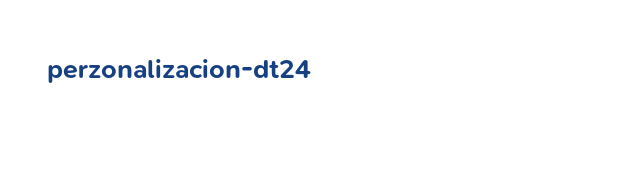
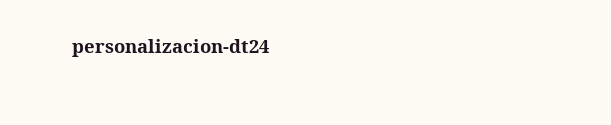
[47,59,311,83] perzonalizacion-dt24 -> [72,39,269,57] personalizacion-dt24

